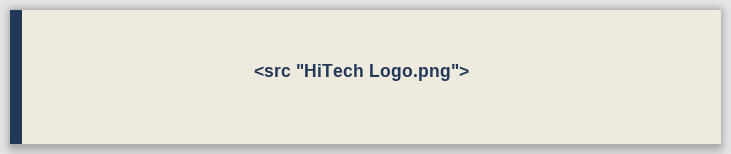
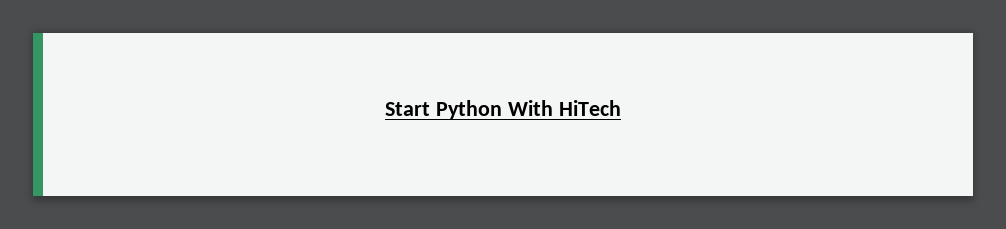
[254,64,469,81] <src "HiTech Logo.png"> -> [385,100,621,119] Start Python With HiTech

